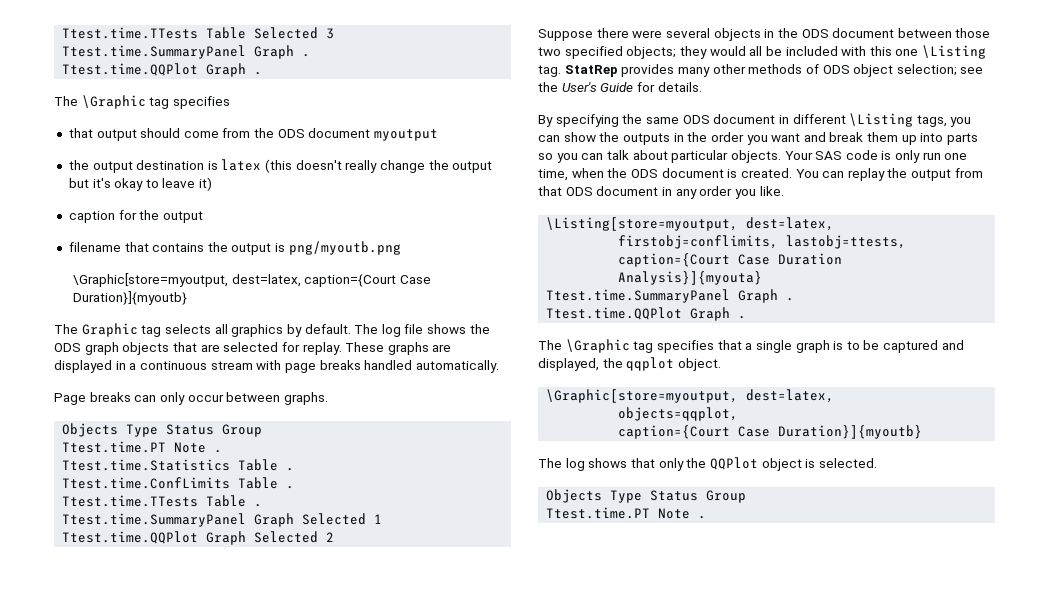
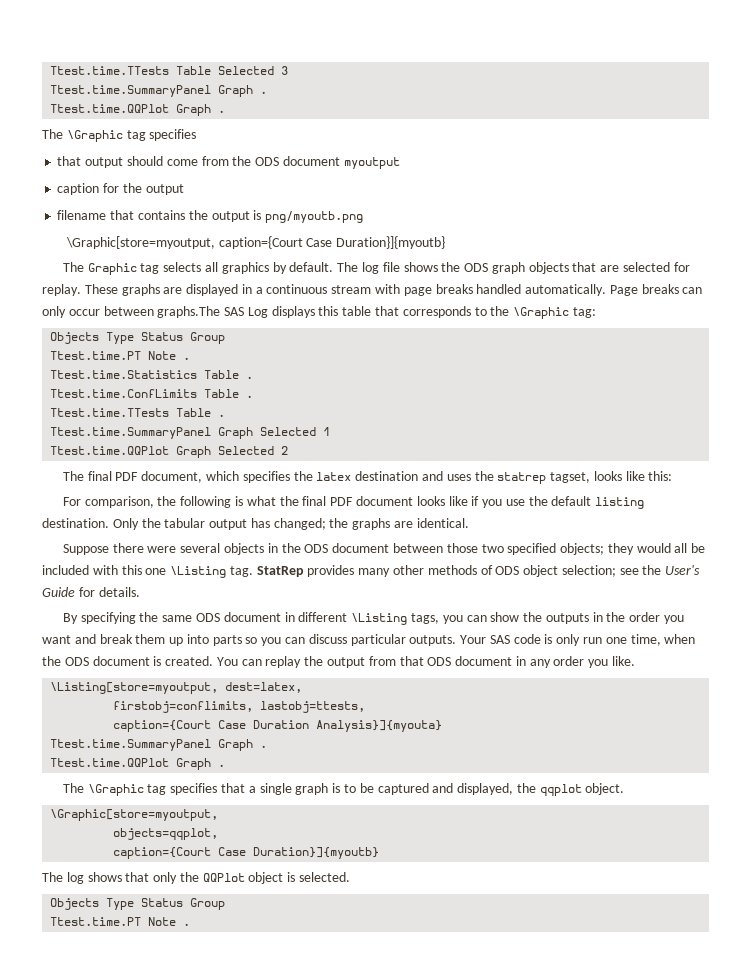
[68,159,493,173] [68,177,213,191] // the output destination is latex (this doesn't really change the output but it's okay to leave it) -> (400, 163) none
[231,274,301,287] dest=latex, -> (215, 242) none
(499, 366) // -> (607, 290) none
[283,392,328,405] graphs. -> [157,306,596,319] graphs.The SAS Log displays this table that corresponds to the \Graphic tag:
(335, 537) none -> [62,471,673,484] [62,496,645,509] [42,518,469,530] // The final PDF document, which specifies the latex destination and uses the statrep tagset, looks like this: // For comparison, the following is what the final PDF document looks like if you use the default listing destination. Only the tabular output has changed; the graphs are identical.
[606,150,781,163] talk about particular objects. -> [308,634,457,646] discuss particular outputs.
[746,389,835,403] dest=latex, -> (219, 815) none

